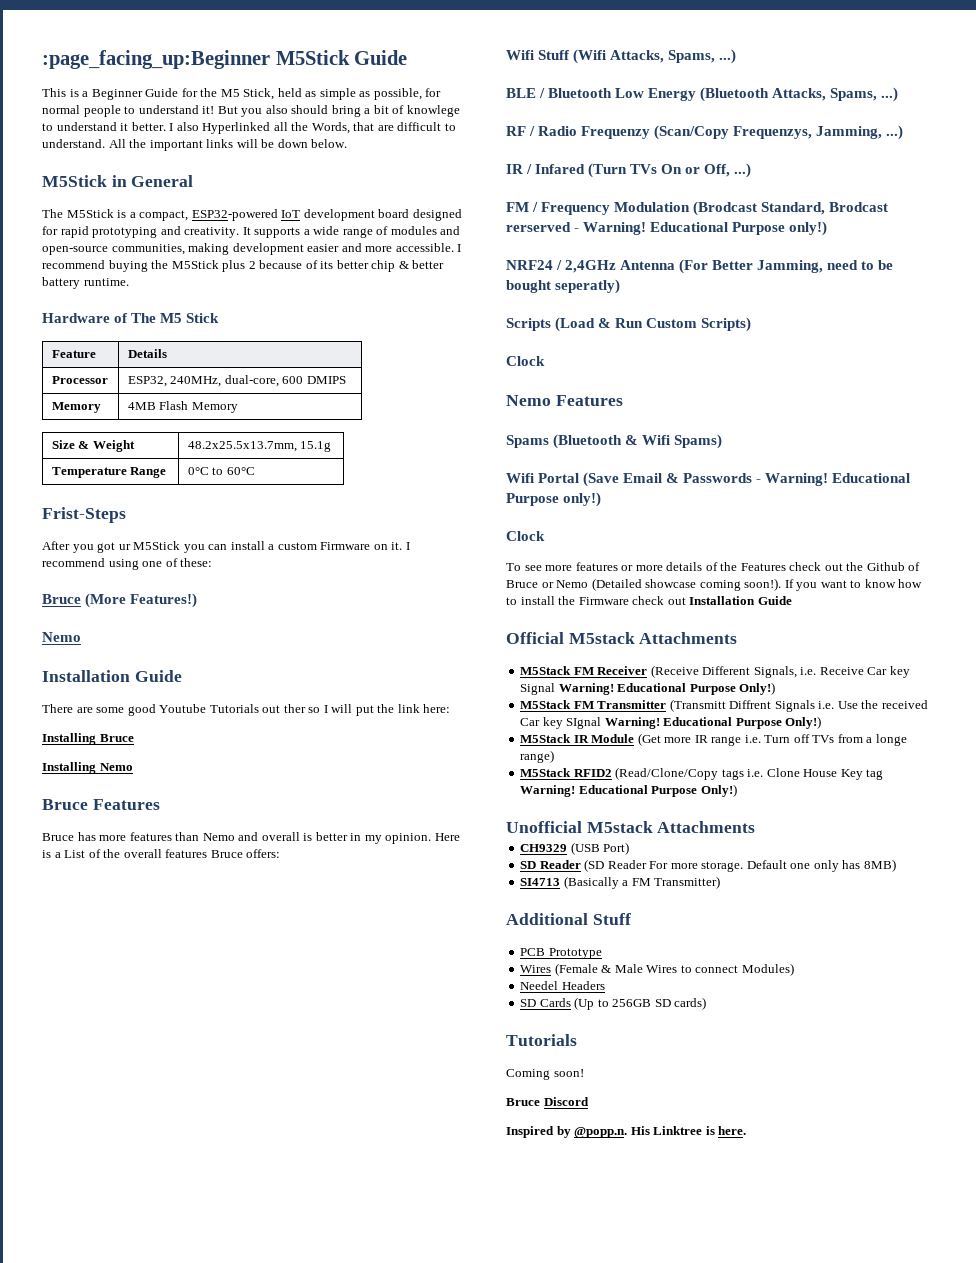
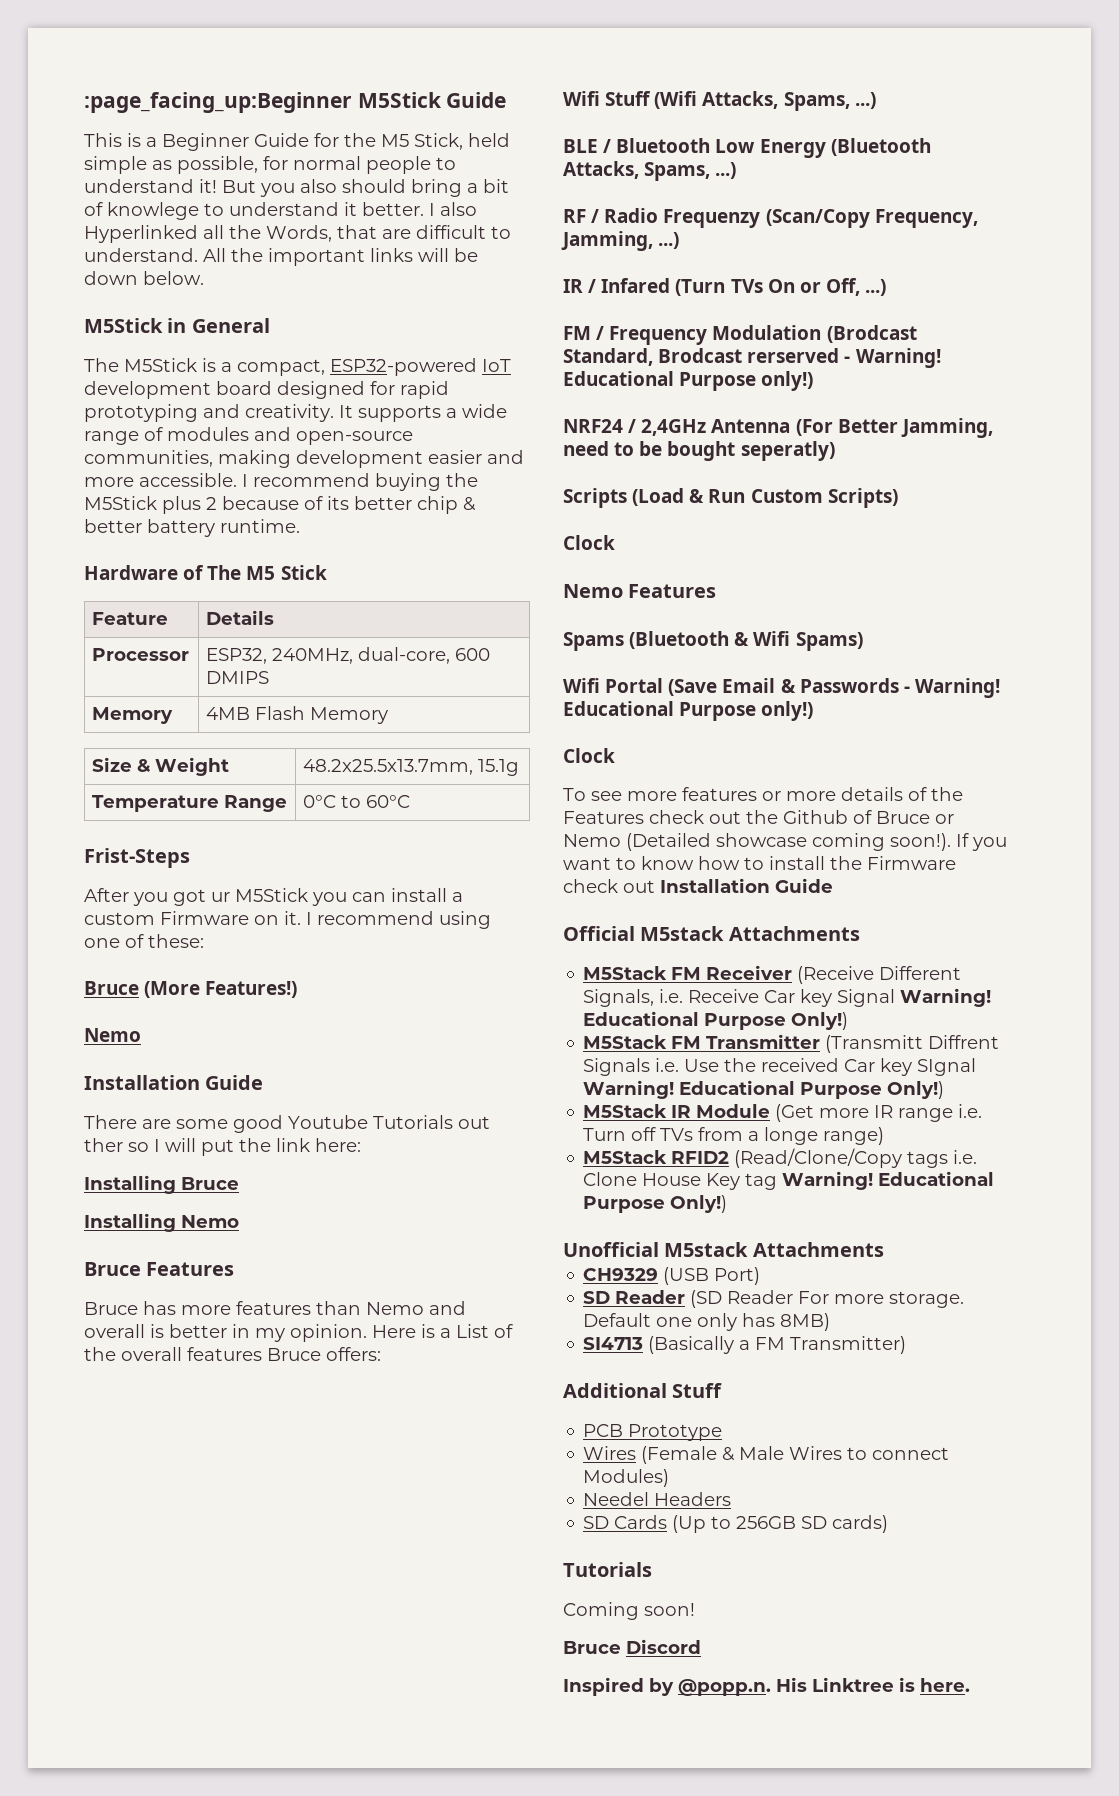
[305,91,317,97] as -> (510, 140) none
[733,126,813,139] Frequenzys, -> [874,209,978,228] Frequency,

